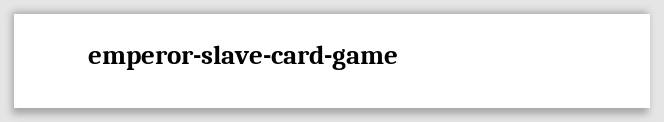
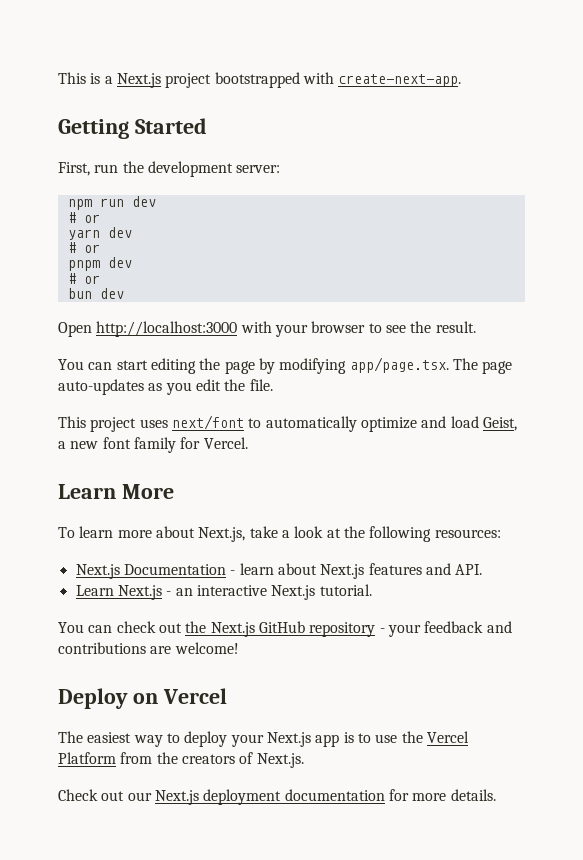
[88,45,398,70] emperor-slave-card-game -> [58,72,462,88] [58,118,207,139] [58,161,281,177] [67,196,156,210] [67,212,100,223] [67,227,132,240] [67,242,100,253] [67,257,132,271] [67,273,100,284] [67,288,124,299] [58,321,476,337] [58,357,513,374] [58,379,273,395] [58,415,517,432] [58,437,248,453] [58,484,174,499] [58,526,501,542] [75,563,483,579] [75,584,372,600] [58,621,512,637] [58,642,239,654] [58,688,227,709] [58,731,469,747] [58,752,304,768] [58,789,496,805] This is a Next.js project bootstrapped with create-next-app. // Getting Started // First, run the development server: // npm run dev // # or // yarn dev // # or // pnpm dev // # or // bun dev // Open http://localhost:3000 with your browser to see the result. // You can start editing the page by modifying app/page.tsx. The page auto-updates as you edit the file. // This project uses next/font to automatically optimize and load Geist, a new font family for Vercel. // Learn More // To learn more about Next.js, take a look at the following resources: // Next.js Documentation - learn about Next.js features and API. // Learn Next.js - an interactive Next.js tutorial. // You can check out the Next.js GitHub repository - your feedback and contributions are welcome! // Deploy on Vercel // The easiest way to deploy your Next.js app is to use the Vercel Platform from the creators of Next.js. // Check out our Next.js deployment documentation for more details.

